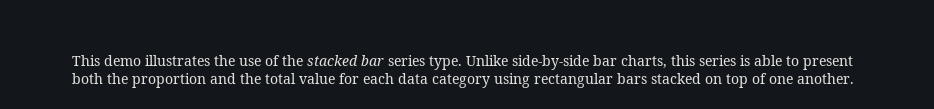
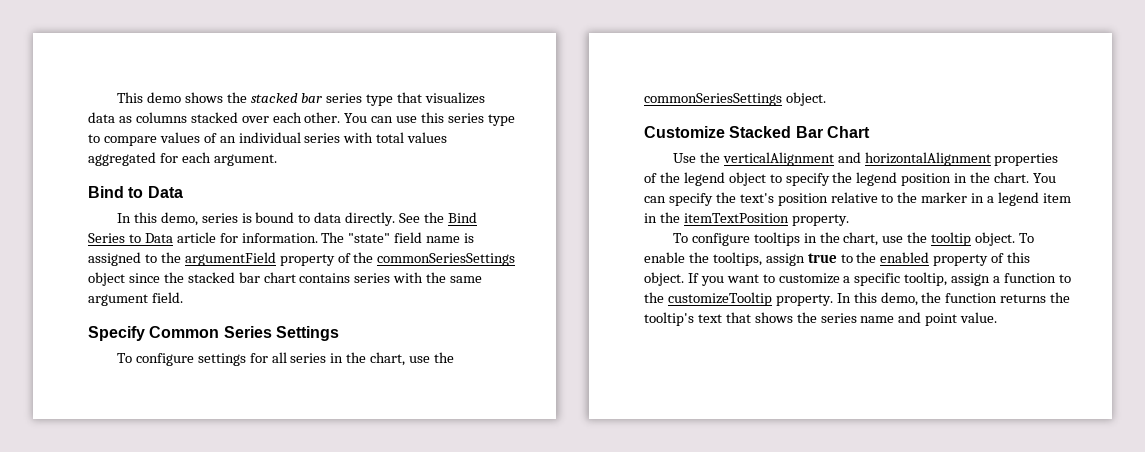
[145,55,853,70] [72,73,854,88] illustrates the use of the stacked bar series type. Unlike side-by-side bar charts, this series is able to present both the proportion and the total value for each data category using rectangular bars stacked on top of one another. -> [184,92,486,106] [88,112,515,126] [88,132,448,146] [88,152,277,166] [88,186,183,198] [116,212,477,226] [88,232,475,243] [88,252,516,266] [88,272,483,286] [88,292,183,306] [88,326,339,341] [116,352,455,366] [644,92,826,106] [644,126,870,138] [672,152,1059,166] [644,172,1056,186] [644,192,1071,206] [644,212,849,226] [672,232,1035,246] [644,252,1031,266] [644,272,1071,286] [644,292,1071,306] [644,312,998,326] shows the stacked bar series type that visualizes data as columns stacked over each other. You can use this series type to compare values of an individual series with total values aggregated for each argument. // Bind to Data // In this demo, series is bound to data directly. See the Bind Series to Data article for information. The "state" field name is assigned to the argumentField property of the commonSeriesSettings object since the stacked bar chart contains series with the same argument field. // Specify Common Series Settings // To configure settings for all series in the chart, use the commonSeriesSettings object. // Customize Stacked Bar Chart // Use the verticalAlignment and horizontalAlignment properties of the legend object to specify the legend position in the chart. You can specify the text's position relative to the marker in a legend item in the itemTextPosition property. // To configure tooltips in the chart, use the tooltip object. To enable the tooltips, assign true to the enabled property of this object. If you want to customize a specific tooltip, assign a function to the customizeTooltip property. In this demo, the function returns the tooltip's text that shows the series name and point value.

